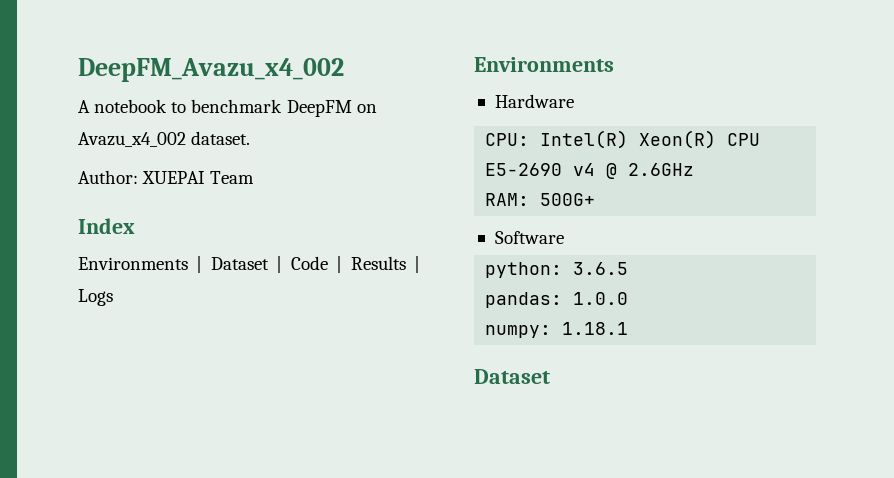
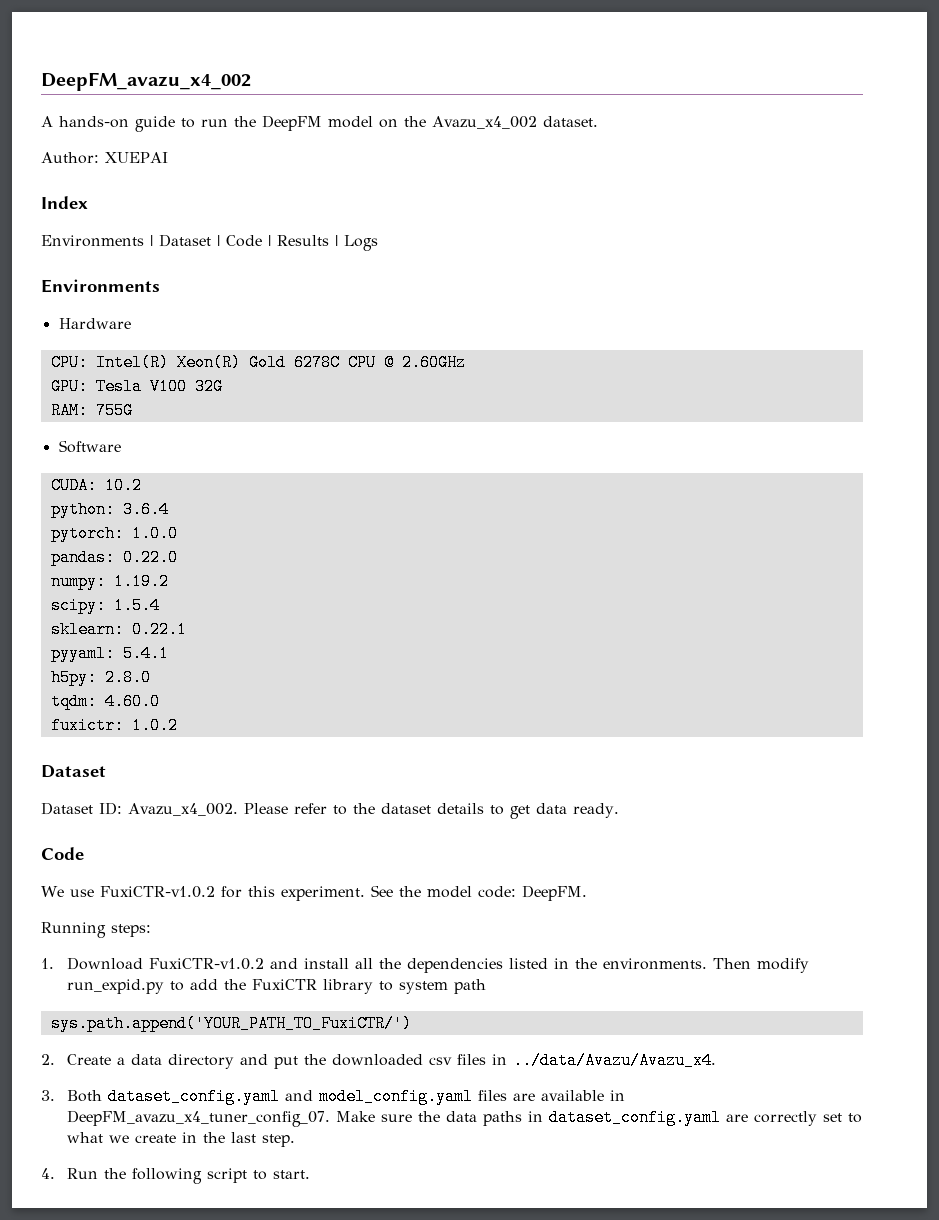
[78,58,344,82] DeepFM_Avazu_x4_002 -> [41,72,251,91] DeepFM_avazu_x4_002
[94,99,377,117] notebook to benchmark DeepFM on -> [59,115,426,132] hands-on guide to run the DeepFM model on the
[210,171,255,184] Team -> (168, 157) none
[727,133,761,146] [485,163,695,179] CPU E5-2690 v4 @ 2.6GHz -> [248,354,466,371] [50,378,223,395] Gold 6278C CPU @ 2.60GHz // GPU: Tesla V100 32G
[540,193,596,206] 500G+ -> [95,402,133,419] 755G
(564, 237) none -> [50,477,142,494] // CUDA: 10.2
[573,262,629,275] 3.6.5 -> [122,501,169,518] [50,525,178,542] 3.6.4 // pytorch: 1.0.0
[573,292,629,305] 1.0.0 -> [122,549,178,566] 0.22.0
[562,322,629,335] [474,369,550,384] 1.18.1 // Dataset -> [113,573,169,590] [50,597,160,614] [50,621,187,638] [50,645,169,662] [50,669,151,686] [50,693,160,710] [50,717,178,734] [41,765,106,778] [41,802,619,819] [41,847,84,860] [41,885,587,901] [41,922,151,938] [41,957,809,973] [66,979,486,994] [50,1015,412,1032] [41,1052,716,1069] [41,1088,625,1105] [66,1109,862,1127] [66,1132,295,1147] [41,1168,310,1184] 1.19.2 // scipy: 1.5.4 // sklearn: 0.22.1 // pyyaml: 5.4.1 // h5py: 2.8.0 // tqdm: 4.60.0 // fuxictr: 1.0.2 // Dataset // Dataset ID: Avazu_x4_002. Please refer to the dataset details to get data ready. // Code // We use FuxiCTR-v1.0.2 for this experiment. See the model code: DeepFM. // Running steps: // 1. Download FuxiCTR-v1.0.2 and install all the dependencies listed in the environments. Then modify run_expid.py to add the FuxiCTR library to system path // sys.path.append('YOUR_PATH_TO_FuxiCTR/') // 2. Create a data directory and put the downloaded csv files in ../data/Avazu/Avazu_x4. // 3. Both dataset_config.yaml and model_config.yaml files are available in DeepFM_avazu_x4_tuner_config_07. Make sure the data paths in dataset_config.yaml are correctly set to what we create in the last step. // 4. Run the following script to start.

